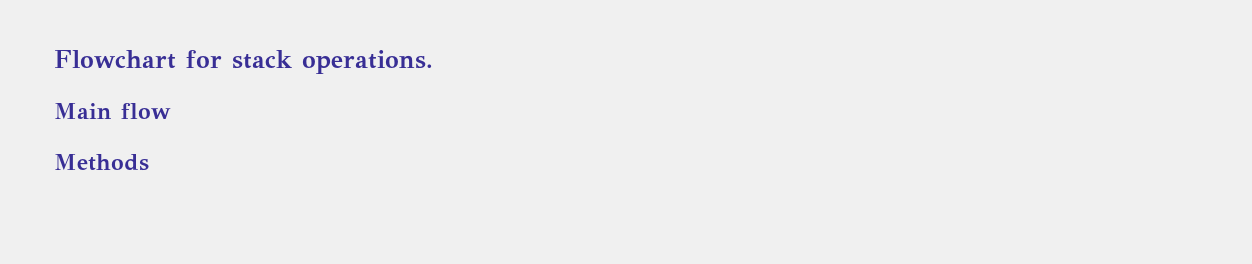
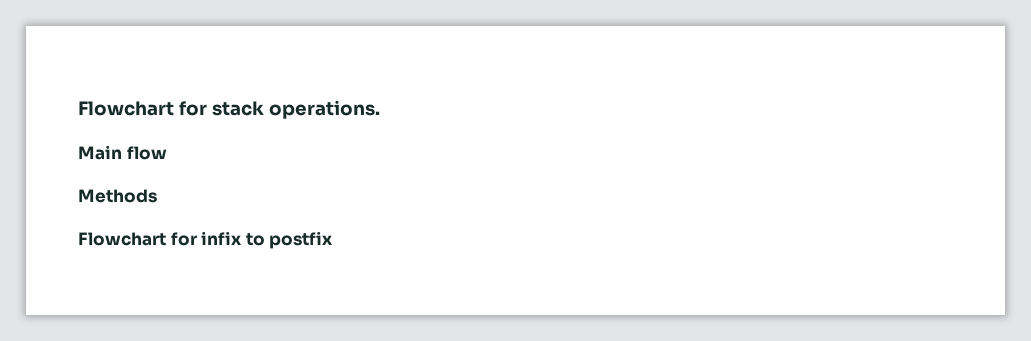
(149, 162) none -> [78,231,334,249] // Flowchart for infix to postfix

